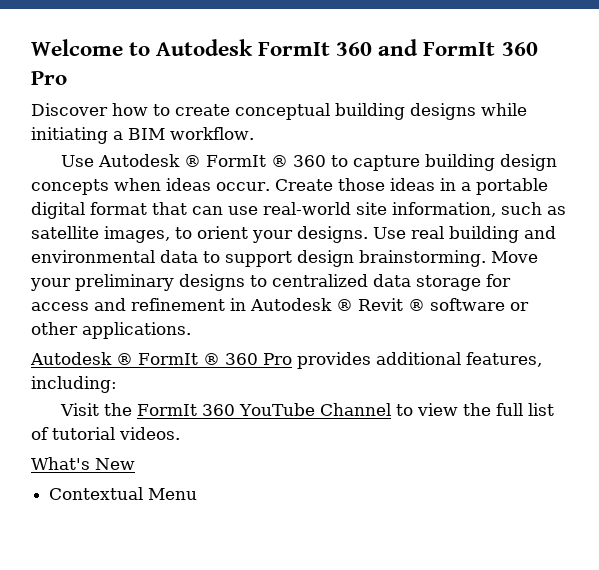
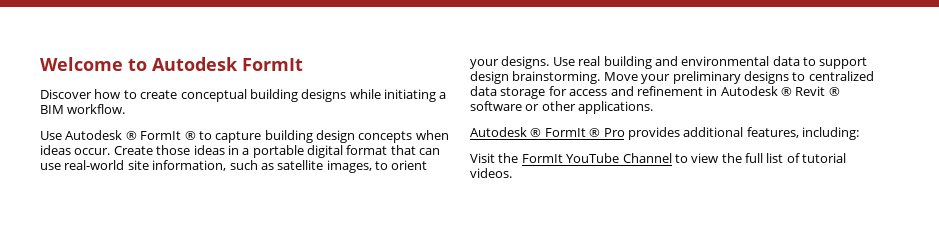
[336,39,538,56] [31,71,67,85] 360 and FormIt 360 Pro -> (303, 64) none
[292,155,326,167] 360 -> (196, 135) none
[224,353,258,365] 360 -> (601, 132) none
[201,404,235,416] 360 -> (563, 158) none
[31,457,135,470] [49,487,198,500] // What's New // Contextual Menu -> (512, 173) none

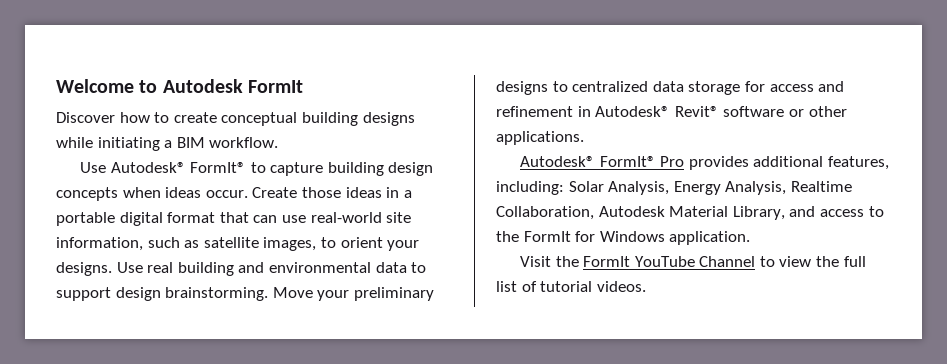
[65,130,196,140] Autodesk ® FormIt ® -> [110,162,247,173] Autodesk® FormIt®
[720,86,840,96] Autodesk ® Revit ® -> [595,106,719,117] Autodesk® Revit®
[470,127,601,137] Autodesk ® FormIt ® -> [519,156,656,167] Autodesk® FormIt®
(859, 133) none -> [568,181,852,195] [496,206,884,220] [496,231,751,245] Solar Analysis, Energy Analysis, Realtime Collaboration, Autodesk Material Library, and access to the FormIt for Windows application.

